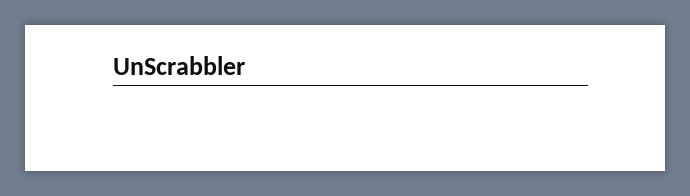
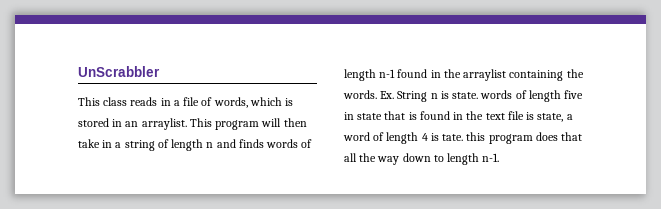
(245, 65) none -> [78,97,294,108] [78,118,307,130] [78,139,313,151] [344,69,584,81] [343,90,584,102] [344,111,573,122] [343,132,583,144] [344,153,500,165] // This class reads in a file of words, which is stored in an arraylist. This program will then take in a string of length n and finds words of length n-1 found in the arraylist containing the words. Ex. String n is state. words of length five in state that is found in the text file is state, a word of length 4 is tate. this program does that all the way down to length n-1.

